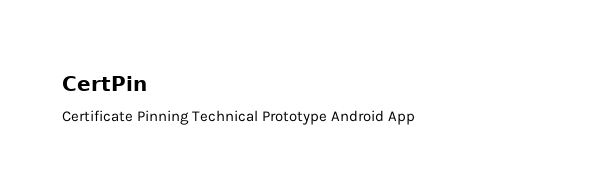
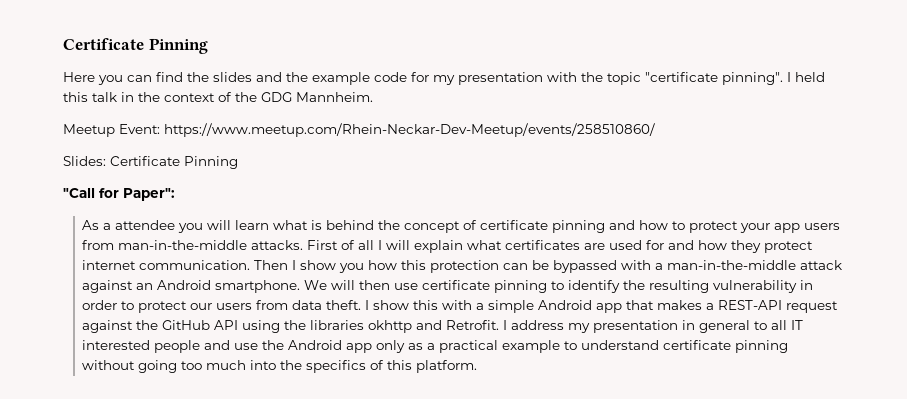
[62,76,147,91] [62,110,416,125] CertPin // Certificate Pinning Technical Prototype Android App -> [63,38,208,54] [63,72,825,85] [63,92,373,102] [63,123,655,137] [63,156,238,169] [63,188,175,201] [82,220,841,233] [82,240,814,253] [82,260,843,273] [82,280,814,293] [82,300,839,313] [82,320,804,333] [82,340,789,353] [82,360,478,373] Certificate Pinning // Here you can find the slides and the example code for my presentation with the topic "certificate pinning". I held this talk in the context of the GDG Mannheim. // Meetup Event: https://www.meetup.com/Rhein-Neckar-Dev-Meetup/events/258510860/ // Slides: Certificate Pinning // "Call for Paper": // As a attendee you will learn what is behind the concept of certificate pinning and how to protect your app users from man-in-the-middle attacks. First of all I will explain what certificates are used for and how they protect internet communication. Then I show you how this protection can be bypassed with a man-in-the-middle attack against an Android smartphone. We will then use certificate pinning to identify the resulting vulnerability in order to protect our users from data theft. I show this with a simple Android app that makes a REST-API request against the GitHub API using the libraries okhttp and Retrofit. I address my presentation in general to all IT interested people and use the Android app only as a practical example to understand certificate pinning without going too much into the specifics of this platform.

